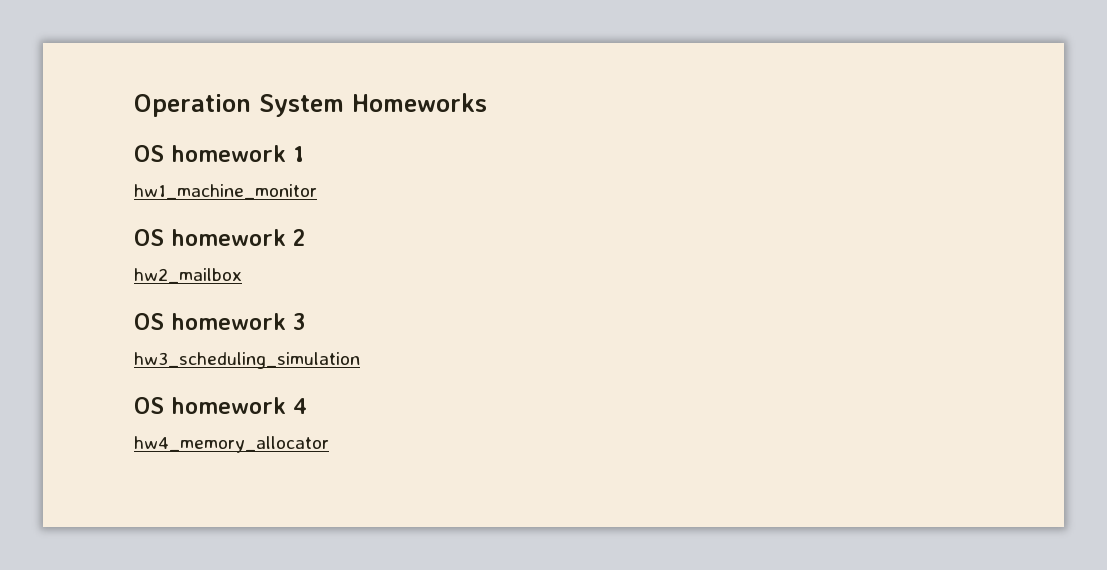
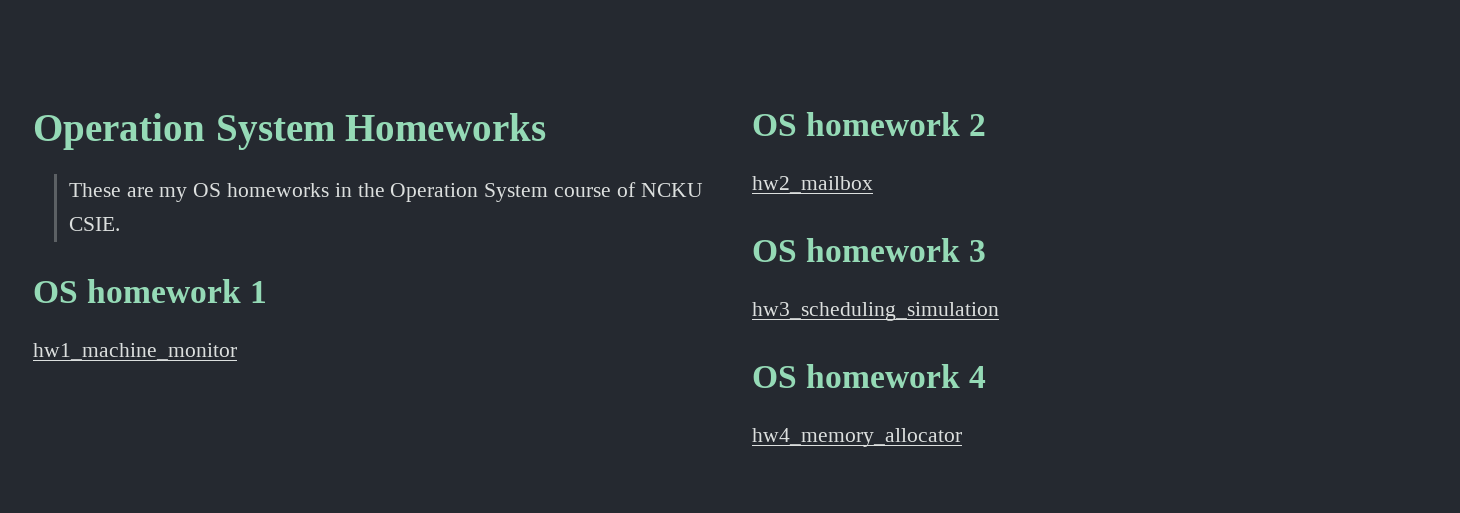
(487, 102) none -> [68,182,703,202] [68,217,120,231] // These are my OS homeworks in the Operation System course of NCKU CSIE.

